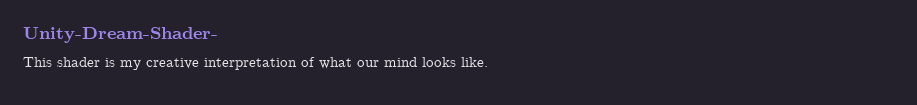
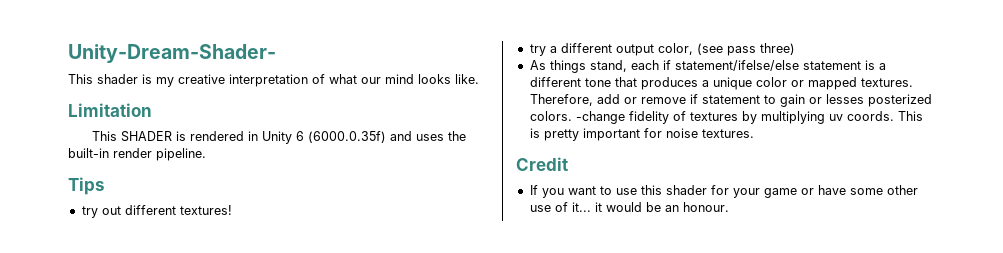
(488, 62) none -> [68,103,152,117] [91,131,466,144] [68,148,206,161] [68,177,105,195] [81,205,232,218] [529,43,795,56] [529,60,886,73] [529,77,913,90] [529,94,932,107] [529,111,923,124] [529,128,754,141] [516,157,568,171] [529,185,918,198] [529,202,729,212] // Limitation // This SHADER is rendered in Unity 6 (6000.0.35f) and uses the built-in render pipeline. // Tips // try out different textures! // try a different output color, (see pass three) // As things stand, each if statement/ifelse/else statement is a different tone that produces a unique color or mapped textures. Therefore, add or remove if statement to gain or lesses posterized colors. -change fidelity of textures by multiplying uv coords. This is pretty important for noise textures. // Credit // If you want to use this shader for your game or have some other use of it... it would be an honour.

